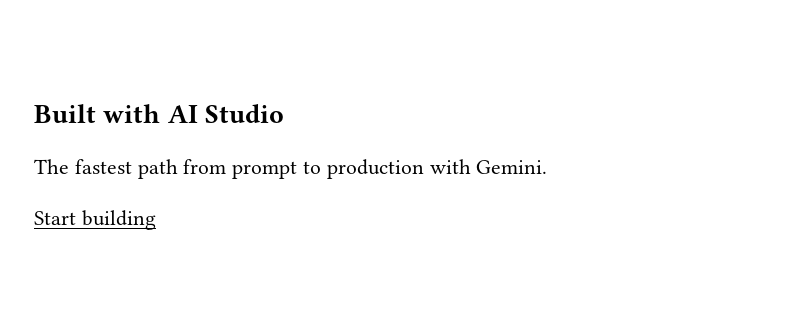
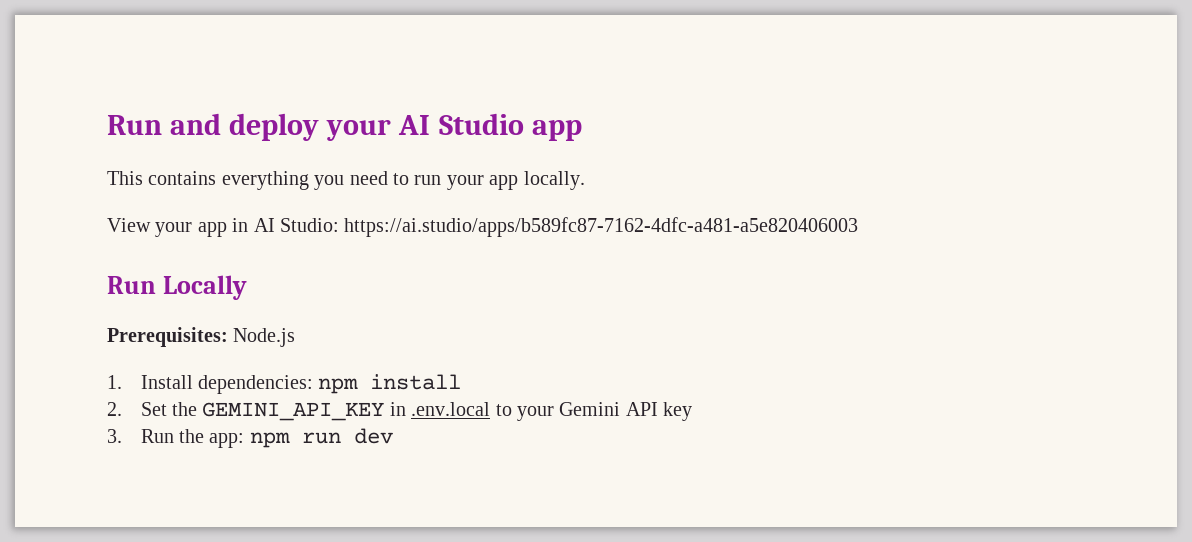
[34,104,284,123] [34,159,548,179] [34,210,156,230] Built with AI Studio // The fastest path from prompt to production with Gemini. // Start building -> [107,113,582,141] [107,171,585,190] [107,217,859,237] [107,275,247,300] [107,327,296,347] [107,374,462,394] [107,402,693,421] [107,428,393,448] Run and deploy your AI Studio app // This contains everything you need to run your app locally. // View your app in AI Studio: https://ai.studio/apps/b589fc87-7162-4dfc-a481-a5e820406003 // Run Locally // Prerequisites: Node.js // 1. Install dependencies: npm install // 2. Set the GEMINI_API_KEY in .env.local to your Gemini API key // 3. Run the app: npm run dev

